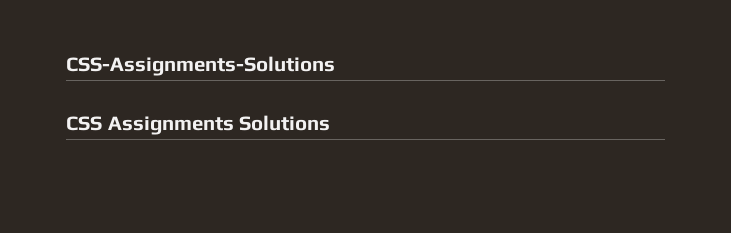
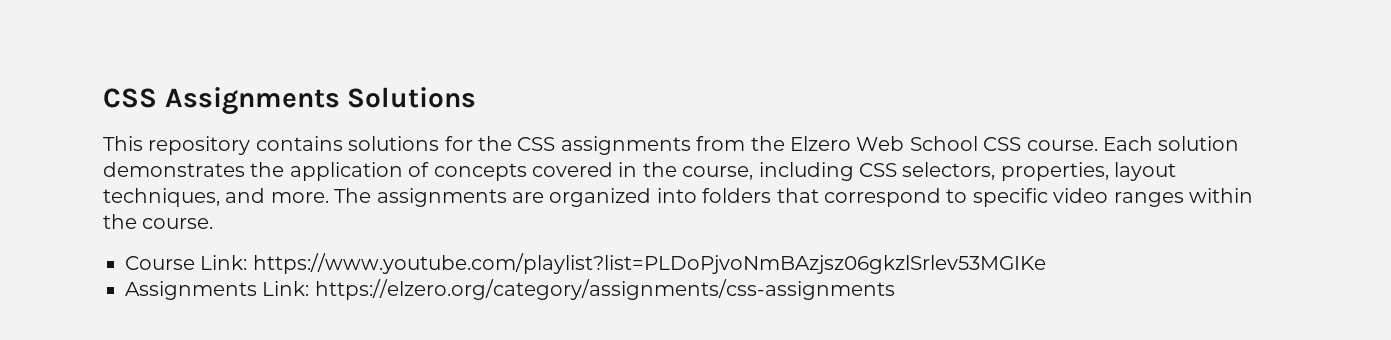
[66,56,335,76] CSS-Assignments-Solutions // -> (103, 98) none
(331, 123) none -> [103,136,1240,155] [103,162,1177,181] [103,188,1253,207] [103,214,214,229] [125,253,1046,274] [125,279,895,300] // This repository contains solutions for the CSS assignments from the Elzero Web School CSS course. Each solution demonstrates the application of concepts covered in the course, including CSS selectors, properties, layout techniques, and more. The assignments are organized into folders that correspond to specific video ranges within the course. // Course Link: https://www.youtube.com/playlist?list=PLDoPjvoNmBAzjsz06gkzlSrlev53MGIKe // Assignments Link: https://elzero.org/category/assignments/css-assignments

